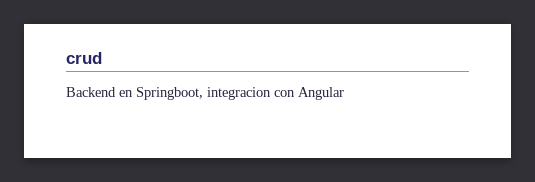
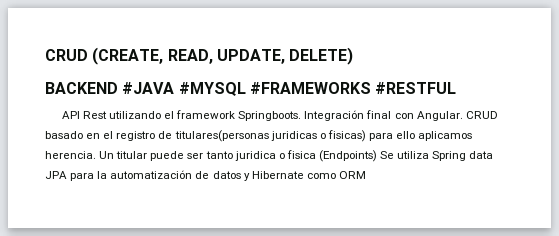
[66,52,102,64] [66,87,344,100] crud // Backend en Springboot, integracion con Angular -> [45,47,354,65] [45,82,457,96] [61,110,498,121] [45,130,473,142] [45,150,494,162] [45,170,366,181] CRUD (CREATE, READ, UPDATE, DELETE) // BACKEND #JAVA #MYSQL #FRAMEWORKS #RESTFUL // API Rest utilizando el framework Springboots. Integración final con Angular. CRUD basado en el registro de titulares(personas juridicas o fisicas) para ello aplicamos herencia. Un titular puede ser tanto juridica o fisica (Endpoints) Se utiliza Spring data JPA para la automatización de datos y Hibernate como ORM

